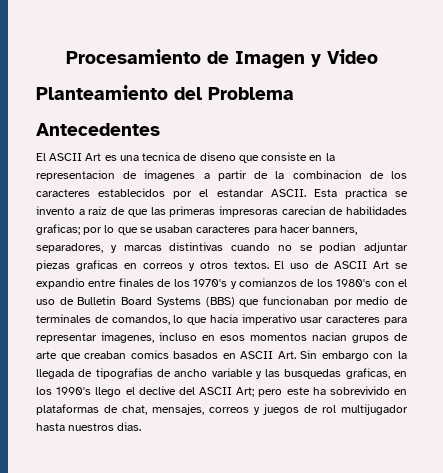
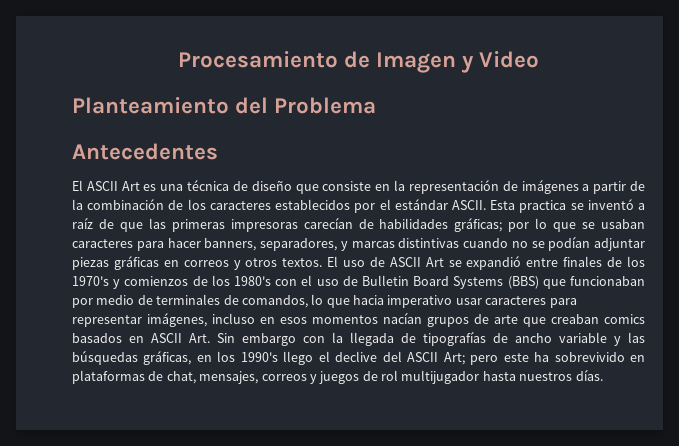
[142,152,236,161] tecnica de diseno -> [187,180,292,191] técnica de diseño
[36,170,196,181] representacion de imagenes -> [408,180,579,194] representación de imágenes
[292,170,362,179] combinacion -> [87,199,165,210] combinación
[216,189,264,197] estandar -> [394,199,448,210] estándar
[36,206,108,215] invento a raiz -> [587,199,645,210] [72,217,93,229] inventó a raíz
[281,206,326,215] carecian -> [303,217,353,229] carecían
[36,224,80,235] graficas; -> [454,218,503,232] gráficas;
[319,242,357,253] podian -> [548,236,591,251] podían
[75,260,118,271] graficas -> [113,256,159,270] gráficas
[36,278,85,289] expandio -> [466,256,522,270] expandió
[238,278,297,287] comianzos -> [124,276,189,286] comienzos
[101,332,154,343] imagenes, -> [147,313,207,327] imágenes,
[312,332,347,341] nacian -> [383,312,422,324] nacían
[95,368,153,379] tipografias -> [423,331,486,346] tipografías
[284,368,390,379] busquedas graficas, -> [72,350,192,365] búsquedas gráficas,
[117,422,142,431] dias. -> [575,369,603,381] días.

